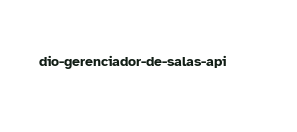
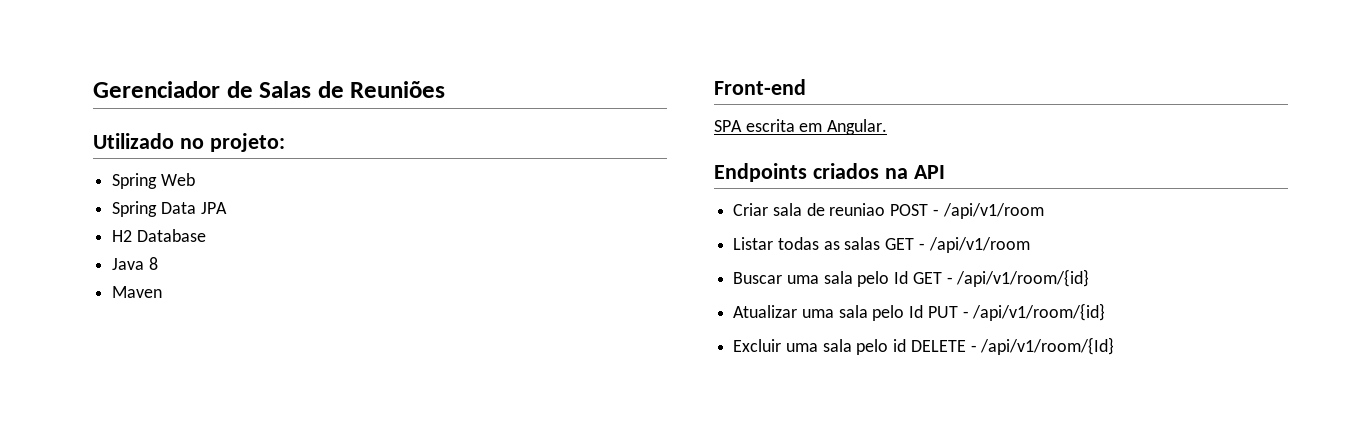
[39,55,226,69] dio-gerenciador-de-salas-api -> [93,81,446,98] [93,133,285,152] [112,173,195,189] [112,201,227,217] [112,229,206,242] [112,257,158,270] [112,286,163,298] [714,79,806,95] [714,119,888,135] [714,163,945,182] [733,203,1044,219] [733,237,1030,253] [733,269,1090,287] [733,303,1106,321] [733,337,1115,355] Gerenciador de Salas de Reuniões // Utilizado no projeto: // Spring Web // Spring Data JPA // H2 Database // Java 8 // Maven // Front-end // SPA escrita em Angular. // Endpoints criados na API // Criar sala de reuniao POST - /api/v1/room // Listar todas as salas GET - /api/v1/room // Buscar uma sala pelo Id GET - /api/v1/room/{id} // Atualizar uma sala pelo Id PUT - /api/v1/room/{id} // Excluir uma sala pelo id DELETE - /api/v1/room/{Id}

